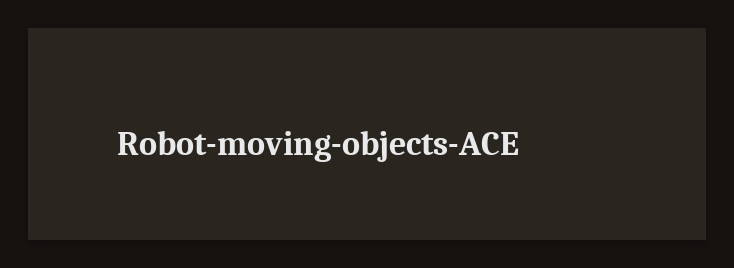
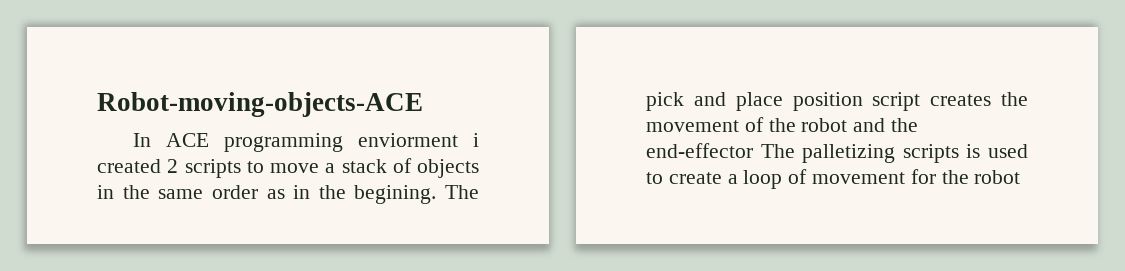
(519, 146) none -> [133,133,479,152] [97,158,479,178] [97,185,479,204] [646,92,1028,111] [646,117,919,132] [646,143,1028,163] [646,169,1021,189] // In ACE programming enviorment i created 2 scripts to move a stack of objects in the same order as in the begining. The pick and place position script creates the movement of the robot and the end-effector The palletizing scripts is used to create a loop of movement for the robot

